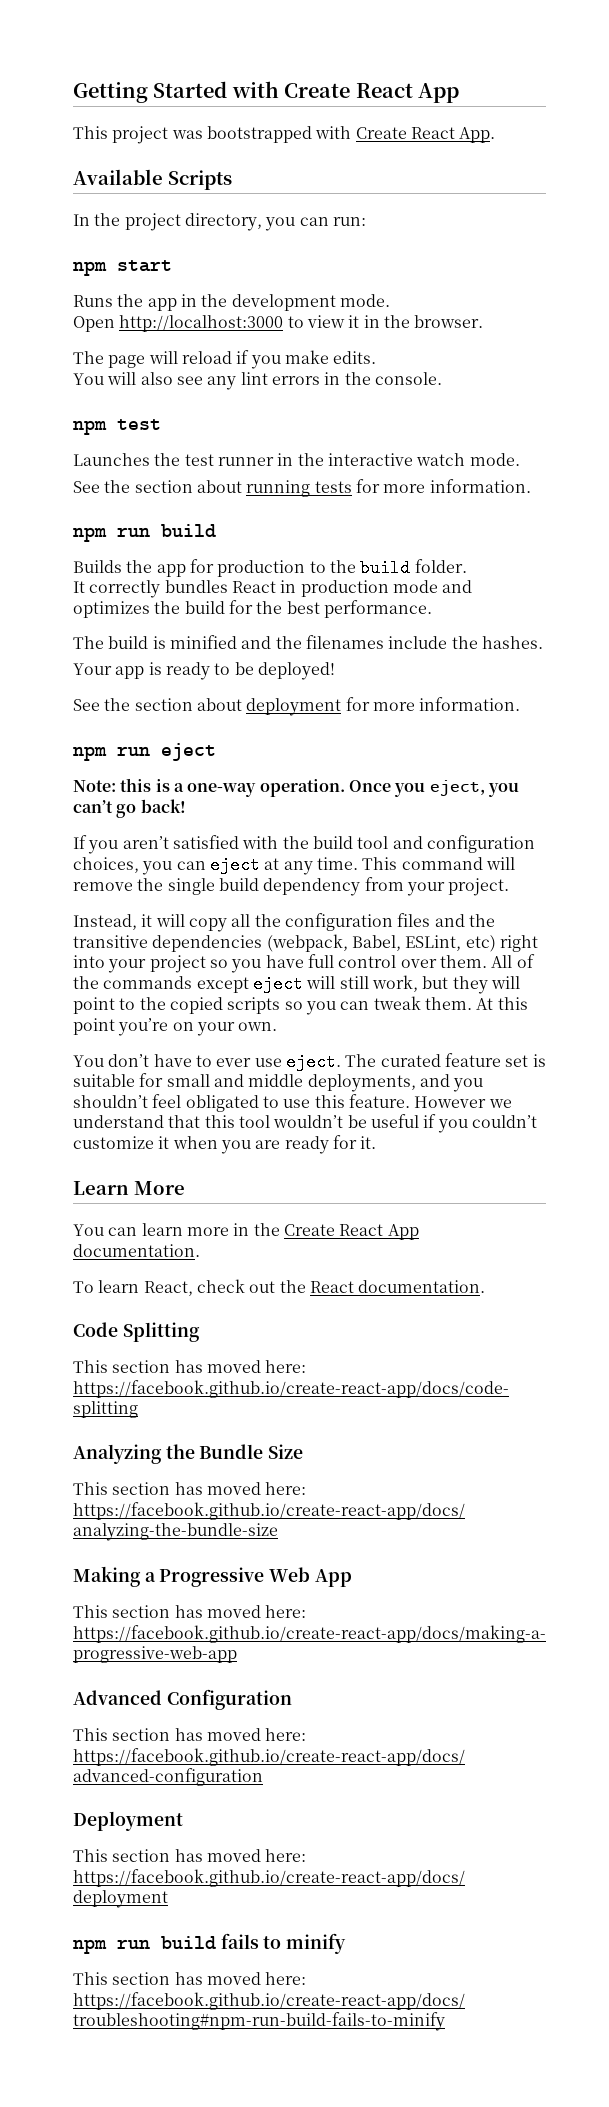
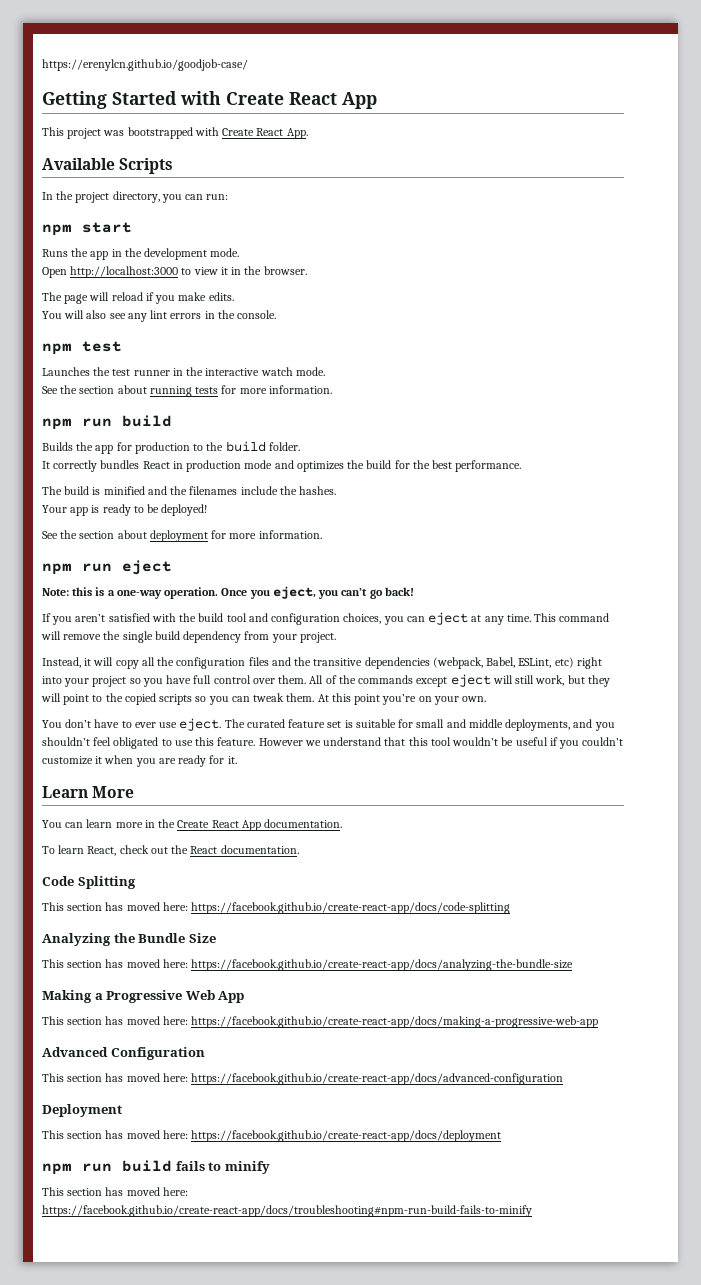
(73, 92) none -> [42,59,248,71] https://erenylcn.github.io/goodjob-case/ //

